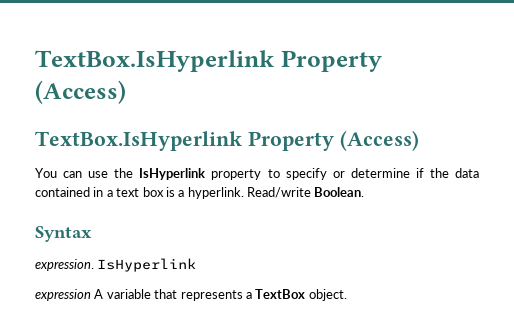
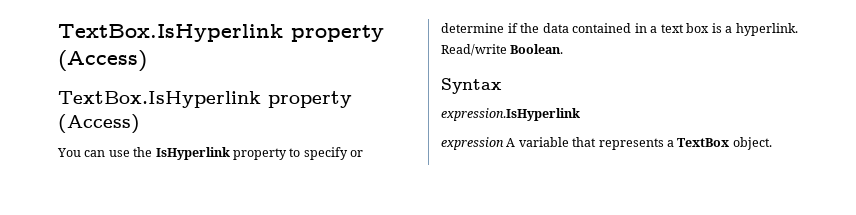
[35,50,382,72] TextBox.IsHyperlink Property -> [58,24,384,42] TextBox.IsHyperlink property
[247,131,334,151] Property -> [268,91,352,108] property
[35,258,197,272] expression. IsHyperlink -> [441,108,580,121] expression.IsHyperlink

